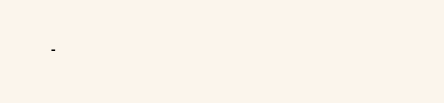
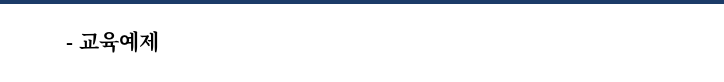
(56, 52) none -> [79,30,159,53] 교육예제

